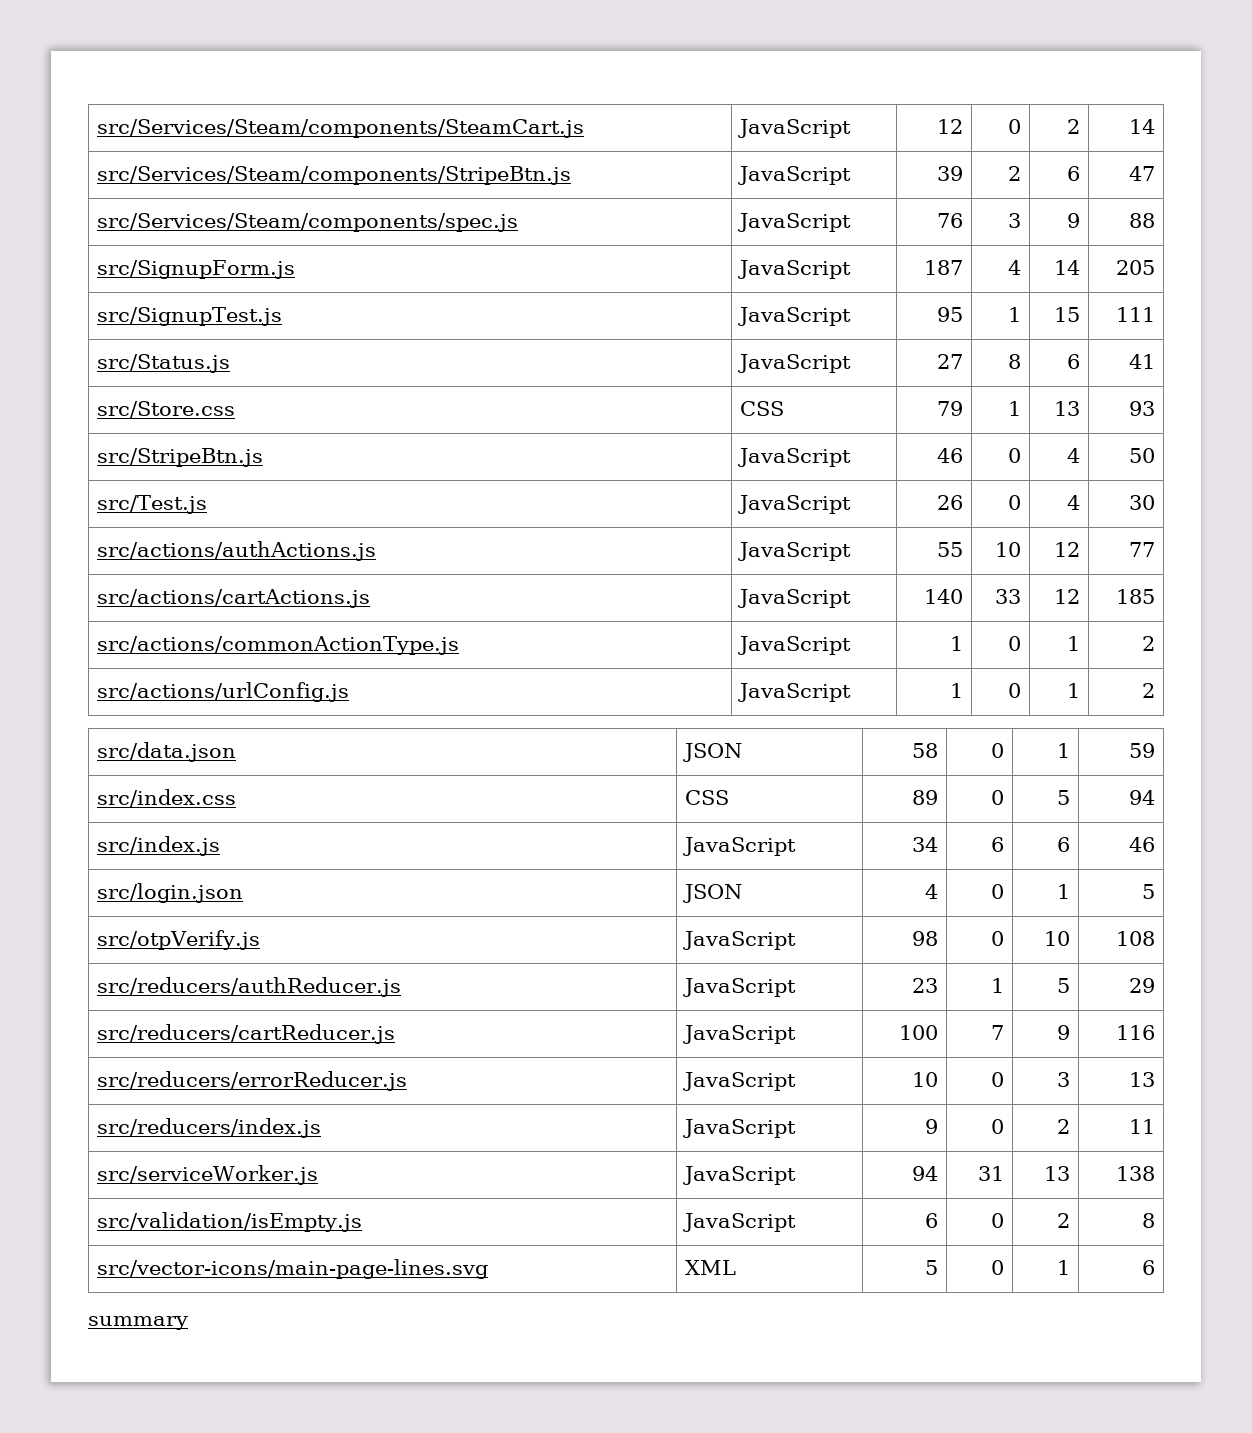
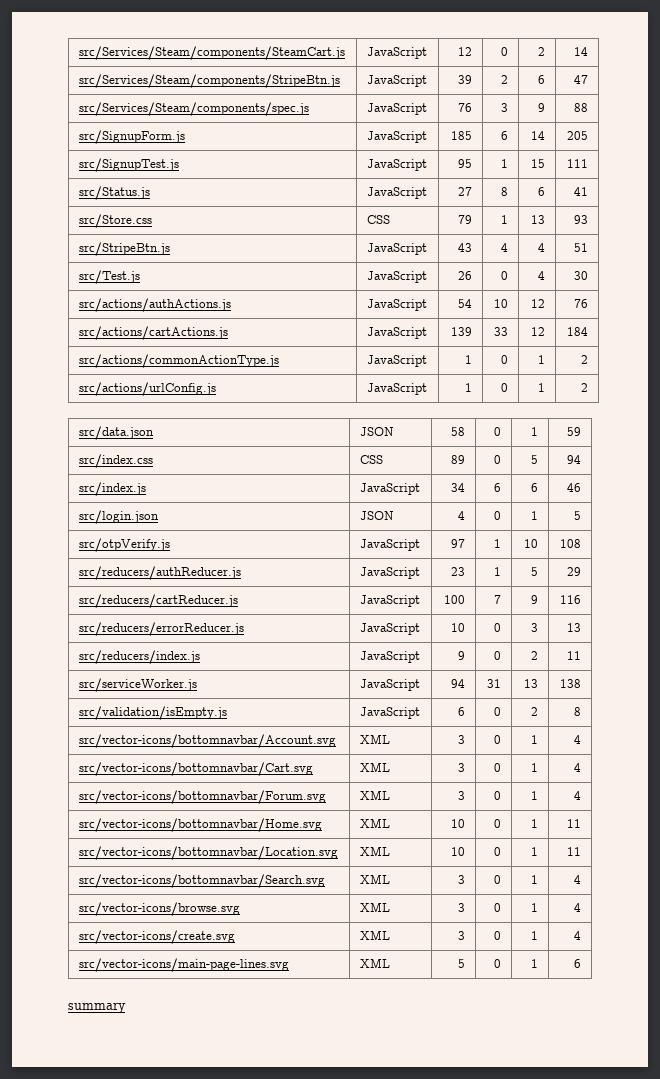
[923,260,963,275] [1007,260,1021,275] 187 | 4 -> [451,131,473,140] [501,131,509,140] 185 | 6
[936,448,963,463] [1007,448,1021,463] [1066,448,1080,463] [1128,448,1155,463] 46 | 0 | 4 | 50 -> [458,243,473,252] [501,243,509,252] [538,243,546,252] [574,243,589,252] 43 | 4 | 4 | 51
[936,542,963,557] 55 -> [458,299,473,308] 54
[1128,542,1155,557] 77 -> [574,299,589,308] 76
[923,589,963,604] 140 -> [451,327,473,336] 139
[1115,589,1155,604] 185 -> [567,327,589,336] 184
[911,931,938,946] [990,931,1004,946] 98 | 0 -> [451,539,466,548] [494,539,502,548] 97 | 1
(1155, 1220) none -> [78,734,336,748] [359,734,390,744] [458,735,466,744] [494,735,502,744] [531,735,539,744] [574,735,582,744] [78,762,313,776] [359,762,390,772] [458,763,466,772] [494,763,502,772] [531,763,539,772] [574,763,582,772] [78,790,326,804] [359,790,390,800] [458,791,466,800] [494,791,502,800] [531,791,539,800] [574,791,582,800] [78,818,322,832] [359,818,390,828] [451,819,466,828] [494,819,502,828] [531,819,539,828] [567,819,582,828] [78,846,338,860] [359,846,390,856] [451,847,466,856] [494,847,502,856] [531,847,539,856] [567,847,582,856] [78,874,325,888] [359,874,390,884] [458,875,466,884] [494,875,502,884] [531,875,539,884] [574,875,582,884] [78,902,240,916] [359,902,390,912] [458,903,466,912] [494,903,502,912] [531,903,539,912] [574,903,582,912] [78,930,235,944] [359,930,390,940] [458,931,466,940] [494,931,502,940] [531,931,539,940] [574,931,582,940] // src/vector-icons/bottomnavbar/Account.svg | XML | 3 | 0 | 1 | 4 // src/vector-icons/bottomnavbar/Cart.svg | XML | 3 | 0 | 1 | 4 // src/vector-icons/bottomnavbar/Forum.svg | XML | 3 | 0 | 1 | 4 // src/vector-icons/bottomnavbar/Home.svg | XML | 10 | 0 | 1 | 11 // src/vector-icons/bottomnavbar/Location.svg | XML | 10 | 0 | 1 | 11 // src/vector-icons/bottomnavbar/Search.svg | XML | 3 | 0 | 1 | 4 // src/vector-icons/browse.svg | XML | 3 | 0 | 1 | 4 // src/vector-icons/create.svg | XML | 3 | 0 | 1 | 4

